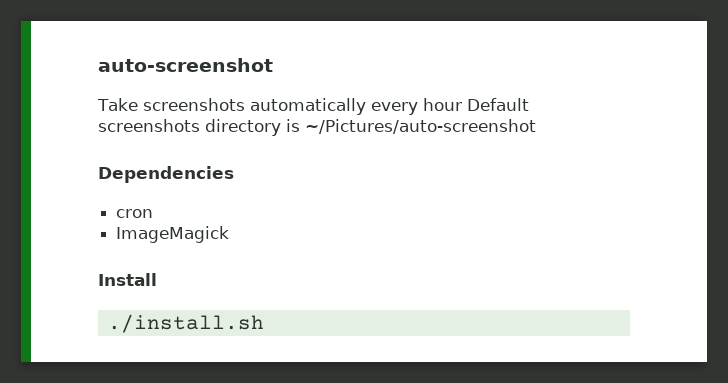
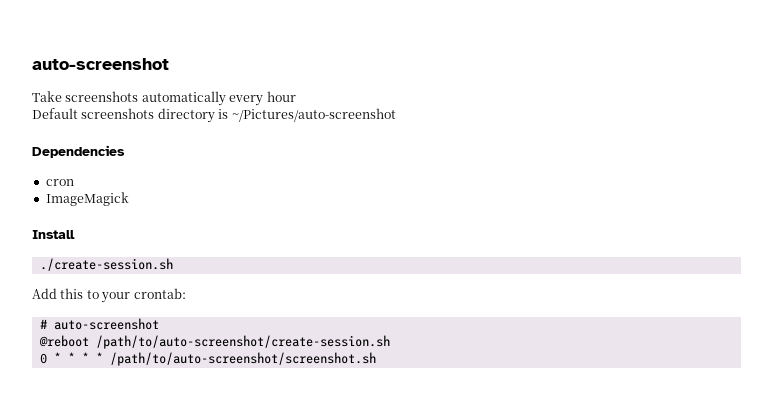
(462, 104) none -> (296, 96) //
[107,314,264,333] ./install.sh -> [39,258,173,271] [32,288,186,303] [39,318,159,330] [38,335,390,349] [39,352,376,366] ./create-session.sh // Add this to your crontab: // # auto-screenshot // @reboot /path/to/auto-screenshot/create-session.sh // 0 * * * * /path/to/auto-screenshot/screenshot.sh

